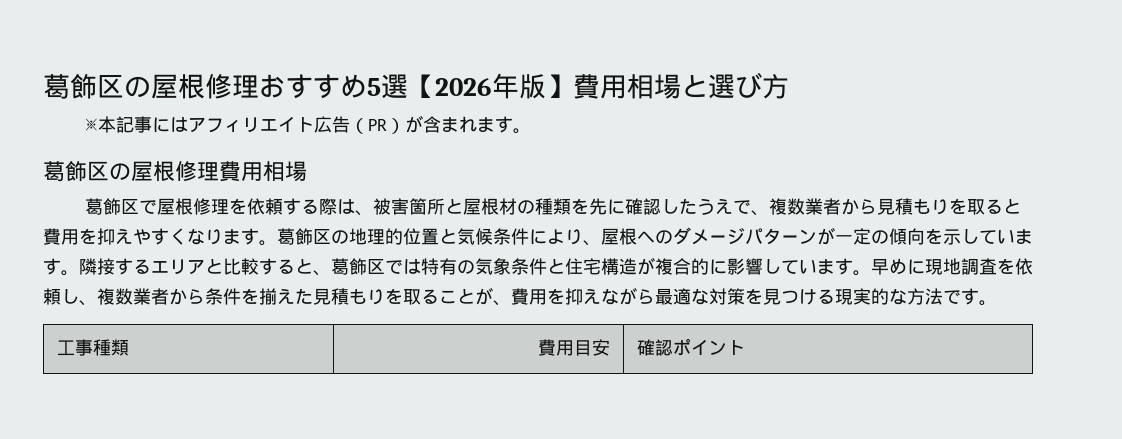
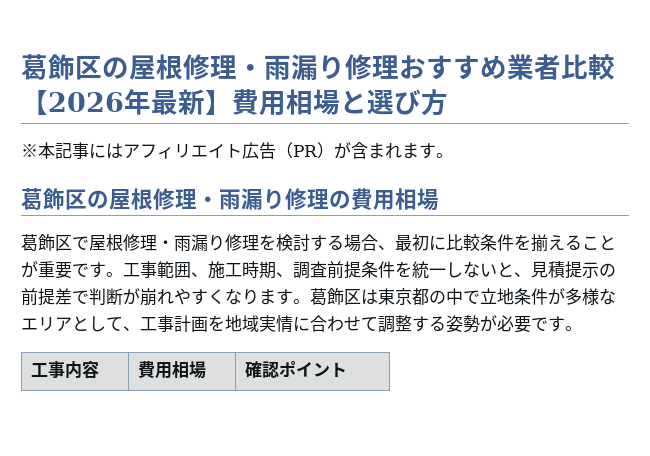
[43,73,408,99] 葛飾区の屋根修理おすすめ5選 -> [21,54,615,80] 葛飾区の屋根修理・雨漏り修理おすすめ業者比較
[519,74,546,99] 版 -> [151,89,205,115] 最新
(219, 171) none -> [197,188,351,210] ・雨漏り修理の
[228,198,1021,216] [43,228,133,245] を依頼する際は、被害箇所と屋根材の種類を先に確認したうえで、複数業者から見積もりを取ると費用を抑え -> [157,234,616,252] [21,261,616,279] [21,288,174,306] ・雨漏り修理を検討する場合、最初に比較条件を揃えることが重要です。工事範囲、施工時期、調査前提条件を統一しないと、見積提示の前提差で判断が崩れ
[331,227,1033,246] [43,257,1033,276] [43,287,943,306] の地理的位置と気候条件により、屋根へのダメージパターンが一定の傾向を示しています。隣接するエリアと比較すると、葛飾区では特有の気象条件と住宅構造が複合的に影響しています。早めに現地調査を依頼し、複数業者から条件を揃えた見積もりを取ることが、費用を抑えながら最適な対策を見つける現実的な方法 -> [361,288,616,305] [21,315,531,333] は東京都の中で立地条件が多様なエリアとして、工事計画を地域実情に合わせて調整する姿勢が必要
[92,339,129,356] [538,339,611,356] 種類 | 費用目安 -> [65,360,100,379] [138,361,207,379] 内容 | 費用相場

